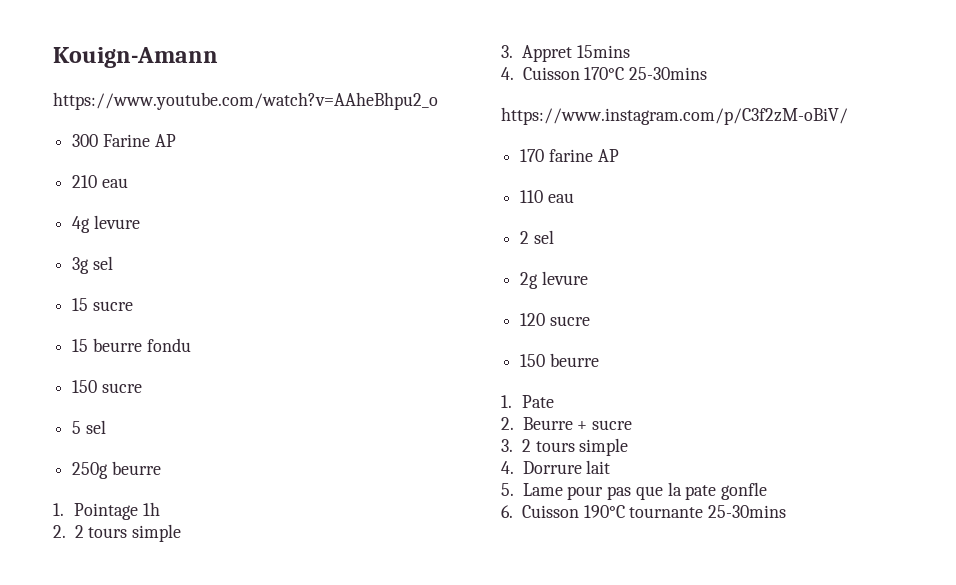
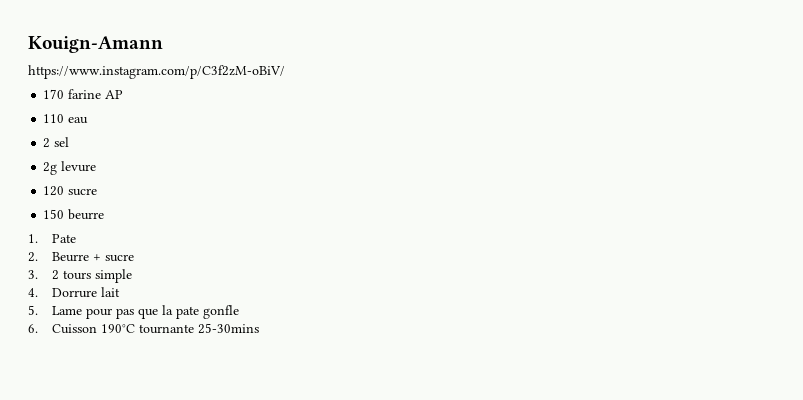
[53,92,438,110] [72,134,176,147] [72,175,128,188] [72,215,140,233] [72,256,113,274] [72,298,133,311] [72,338,191,352] [72,380,142,393] [72,420,106,434] [72,461,161,479] [53,502,160,520] [53,524,182,542] [501,45,630,62] [501,67,708,80] // https://www.youtube.com/watch?v=AAheBhpu2_o // 300 Farine AP // 210 eau // 4g levure // 3g sel // 15 sucre // 15 beurre fondu // 150 sucre // 5 sel // 250g beurre // 1. Pointage 1h // 2. 2 tours simple // 3. Appret 15mins // 4. Cuisson 170°C 25-30mins -> (163, 44) none

